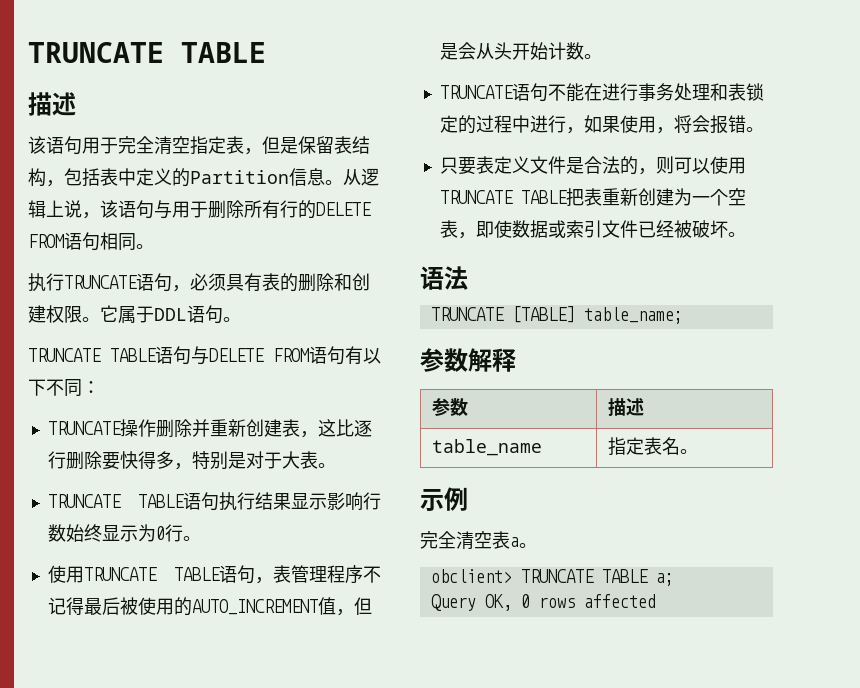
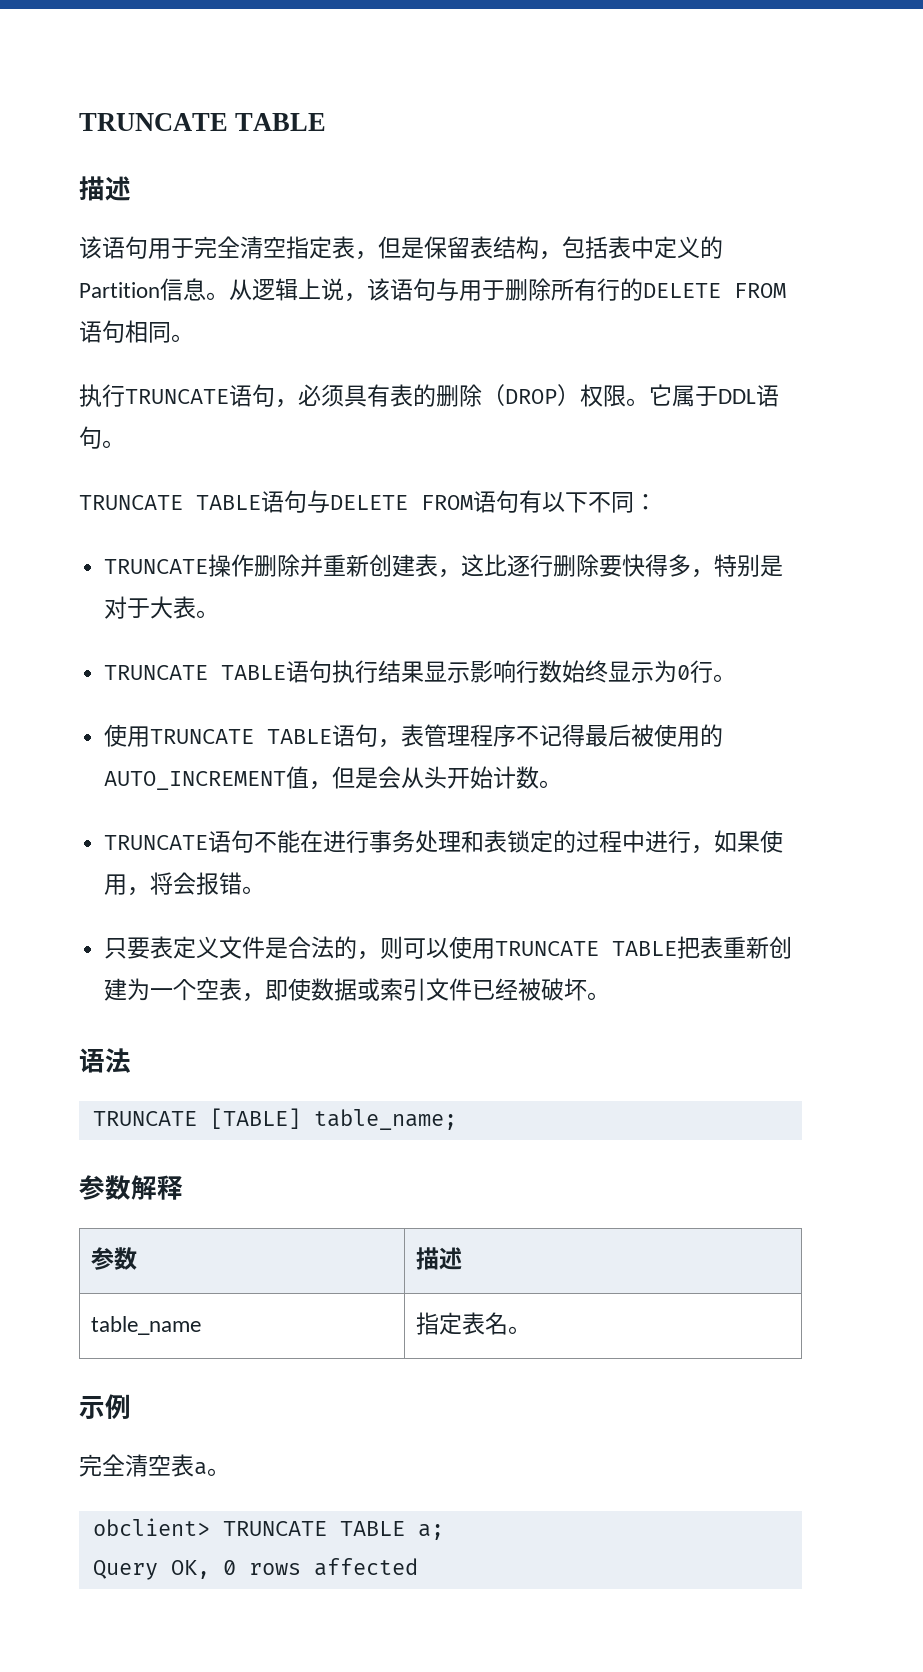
[334,273,370,291] [28,305,46,323] 和创建 -> [482,384,580,406] （DROP）

